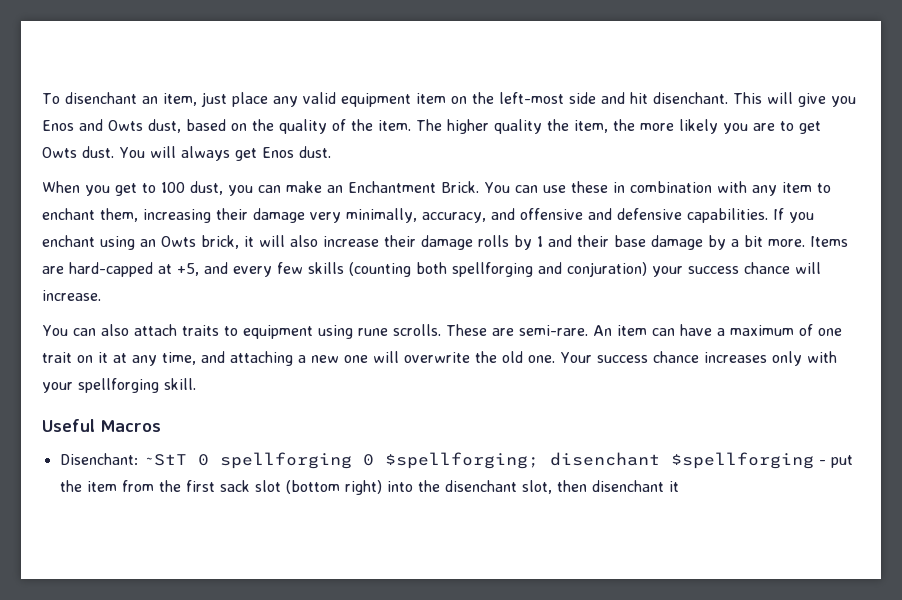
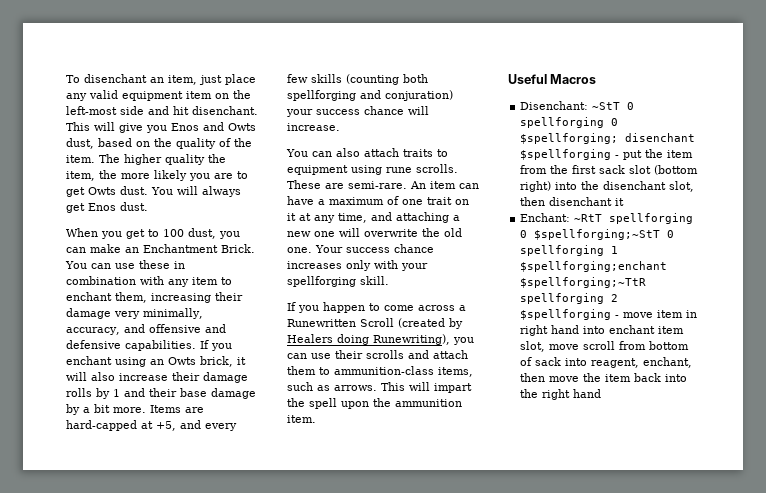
(196, 384) none -> [287,302,466,313] [287,318,463,329] [287,334,474,345] [287,350,468,359] [287,366,473,377] [287,382,472,393] [287,398,462,409] [287,415,316,423] // If you happen to come across a Runewritten Scroll (created by Healers doing Runewriting), you can use their scrolls and attach them to ammunition-class items, such as arrows. This will impart the spell upon the ammunition item.
(679, 486) none -> [520,213,694,224] [520,229,675,240] [520,245,619,256] [520,261,668,272] [520,277,647,288] [520,293,619,304] [520,309,698,320] [520,325,685,336] [520,341,690,352] [520,357,693,368] [520,373,688,382] [520,389,602,400] // Enchant: ~RtT spellforging 0 $spellforging;~StT 0 spellforging 1 $spellforging;enchant $spellforging;~TtR spellforging 2 $spellforging - move item in right hand into enchant item slot, move scroll from bottom of sack into reagent, enchant, then move the item back into the right hand

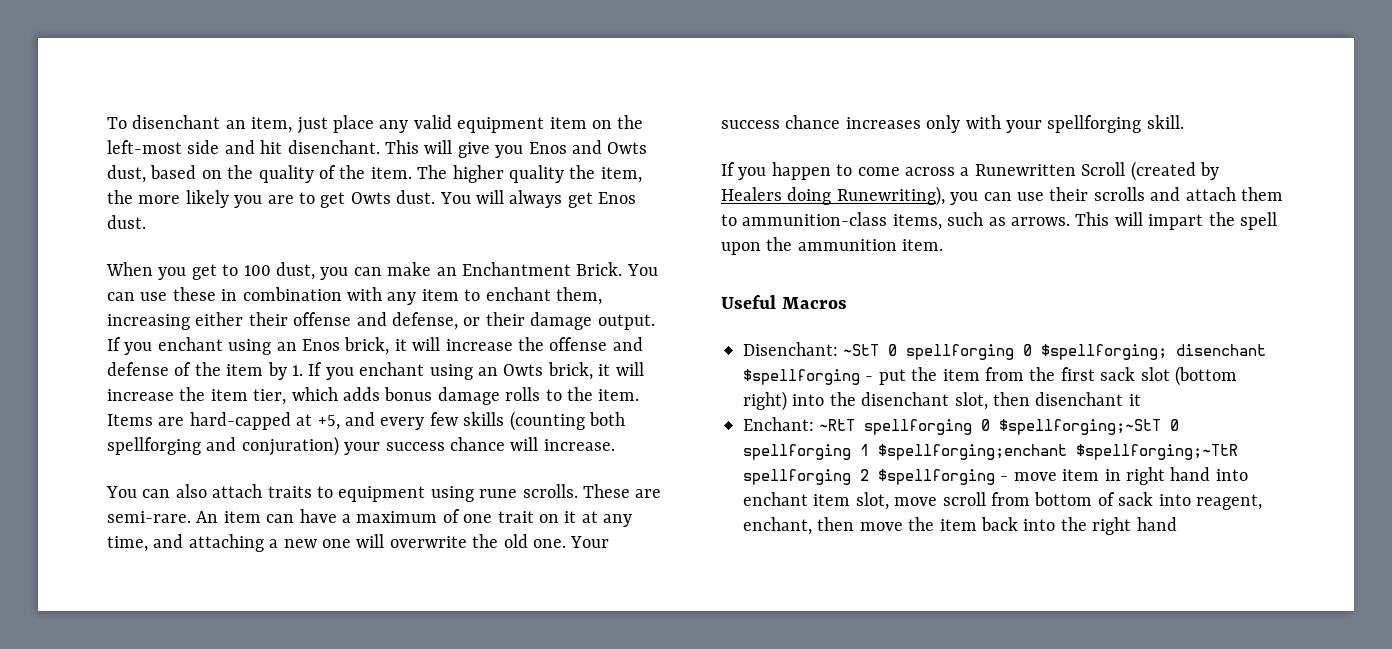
[215,292,243,301] [66,308,203,319] [66,324,226,335] [66,340,196,351] their damage very minimally, accuracy, and offensive and defensive capabilities. -> [195,312,655,330] [107,337,643,355] [107,362,303,380] either their offense and defense, or their damage output. If you enchant using an Enos brick, it will increase the offense and defense of the item by 1.
[91,372,248,383] [66,388,256,399] [66,404,146,415] also increase their damage rolls by 1 and their base damage by a bit more. -> [107,387,640,405] increase the item tier, which adds bonus damage rolls to the item.

